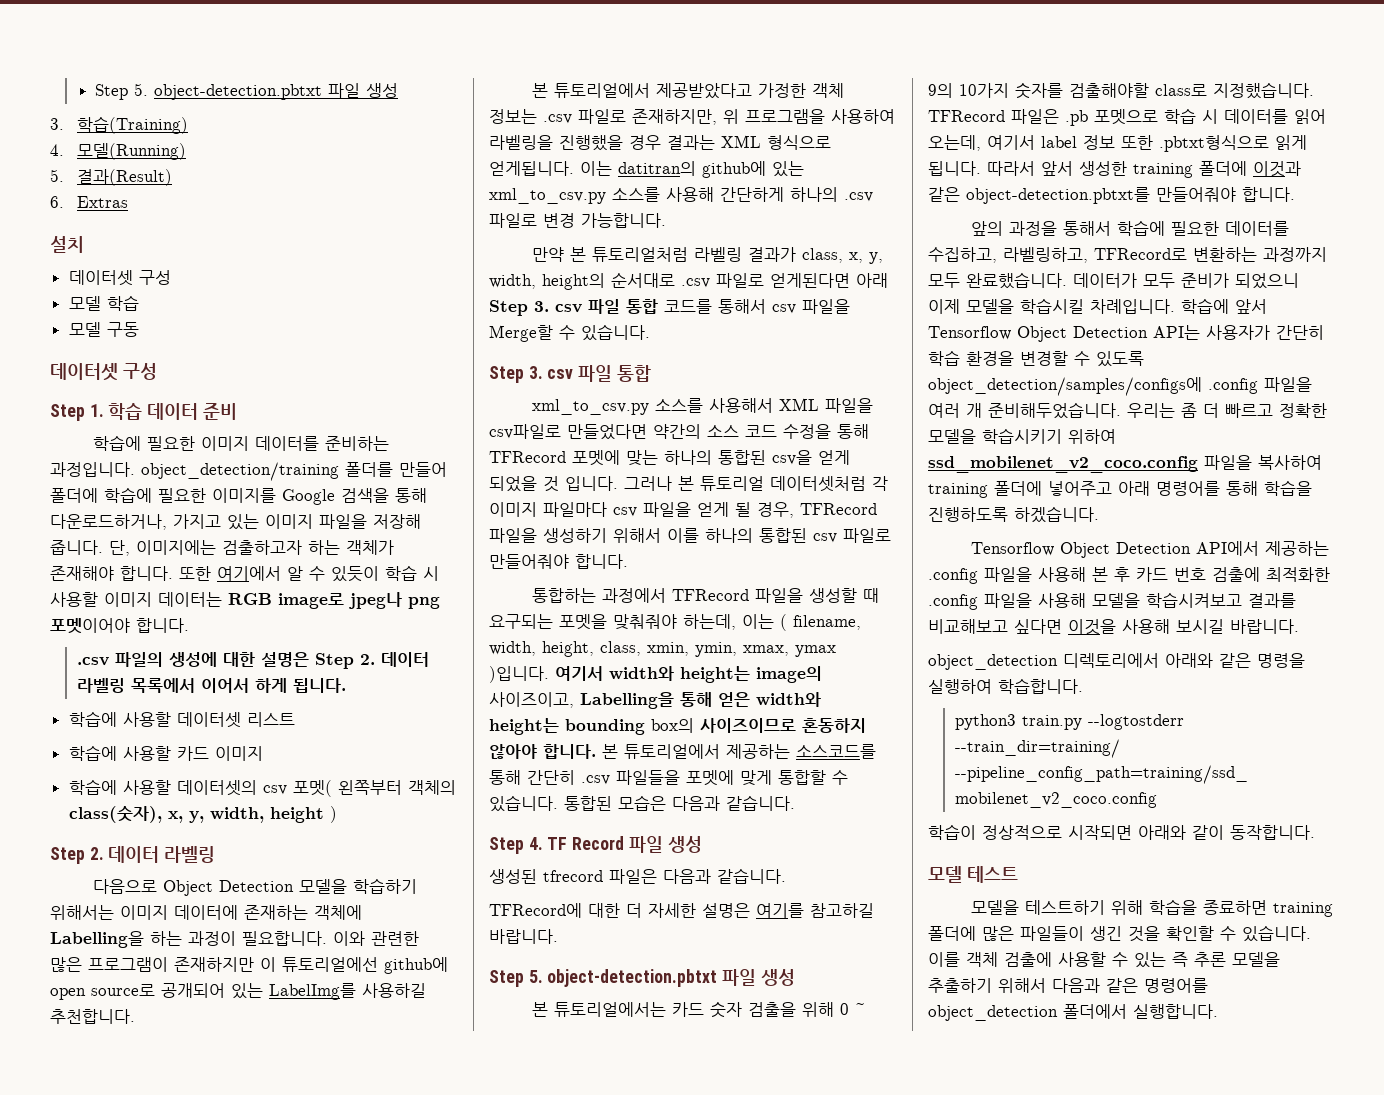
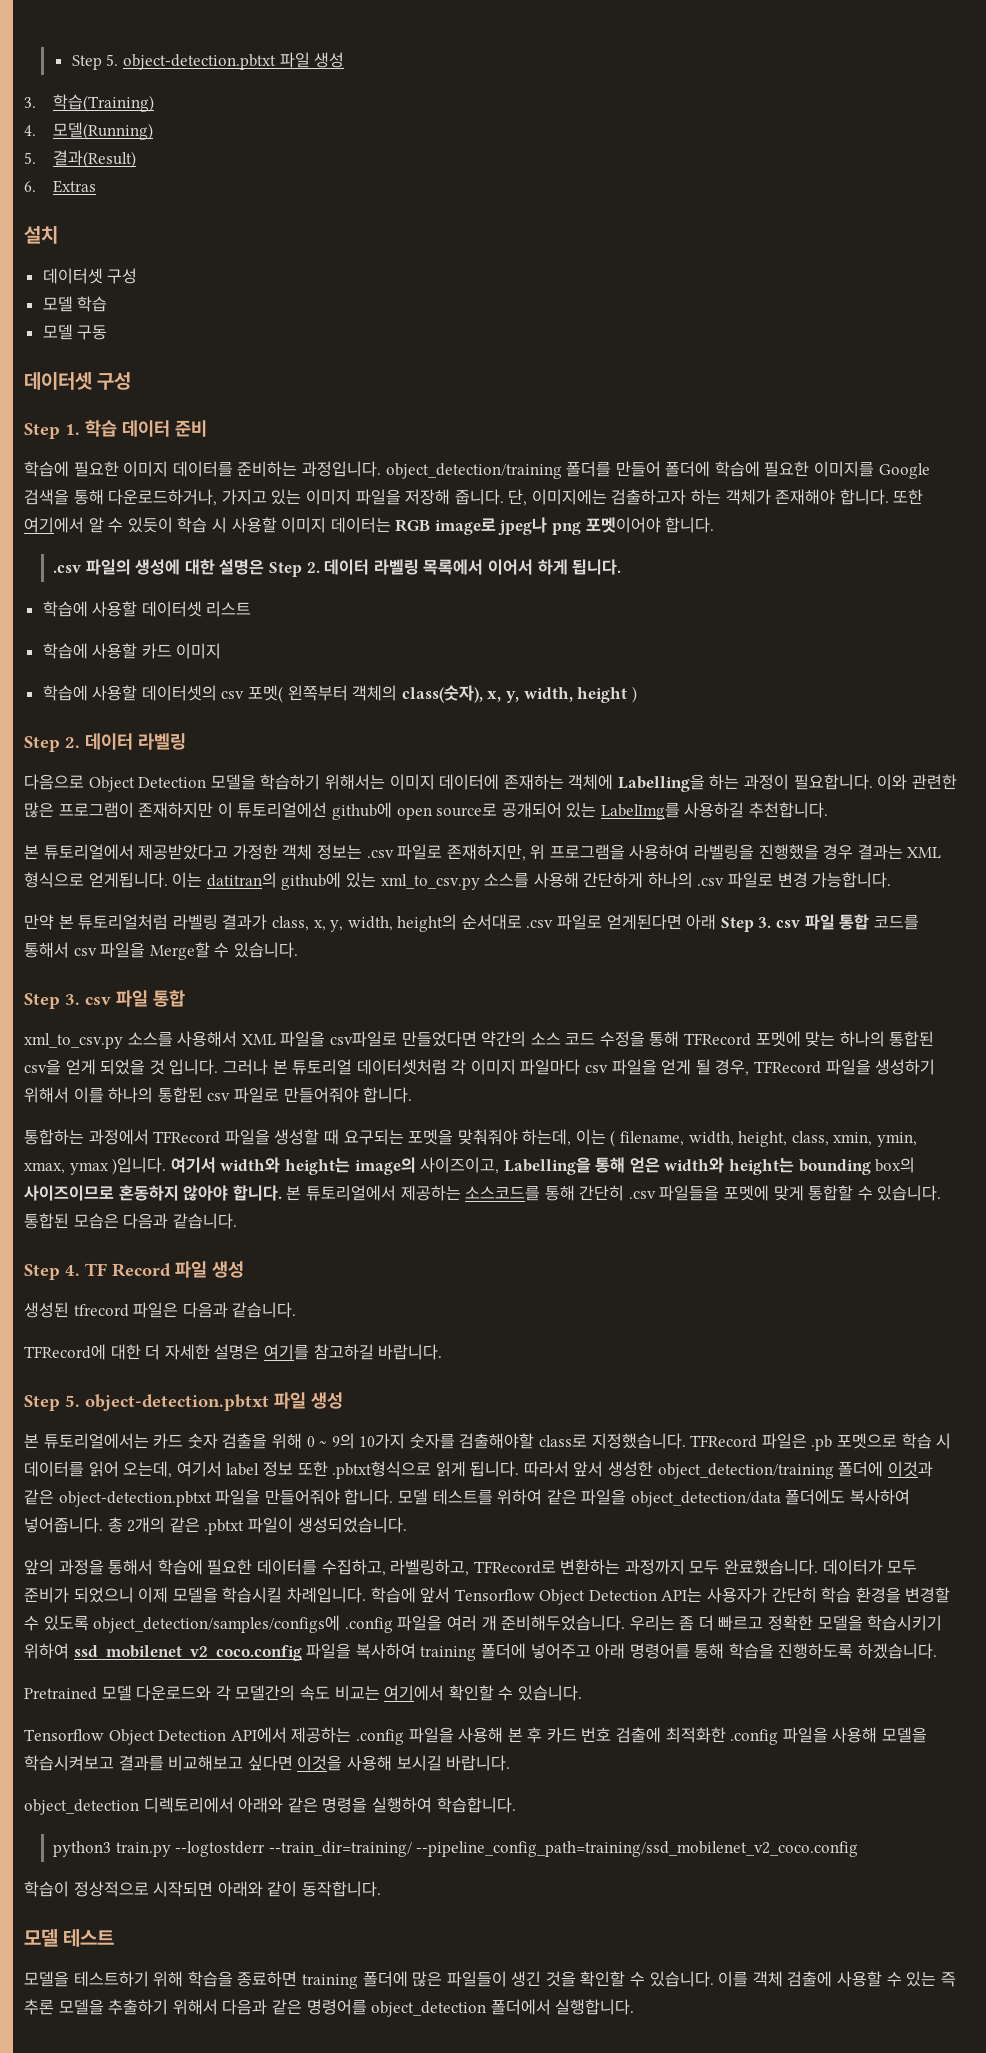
[1133,163,1193,178] training -> [657,1463,834,1479] object_detection/training
[966,187,1295,204] object-detection.pbtxt를 만들어줘야 합니다. -> [58,1489,911,1507] [24,1517,407,1535] object-detection.pbtxt 파일을 만들어줘야 합니다. 모델 테스트를 위하여 같은 파일을 object_detection/data 폴더에도 복사하여 넣어줍니다. 총 2개의 같은 .pbtxt 파일이 생성되었습니다.
(1099, 514) none -> [24,1685,582,1701] // Pretrained 모델 다운로드와 각 모델간의 속도 비교는 여기에서 확인할 수 있습니다.

